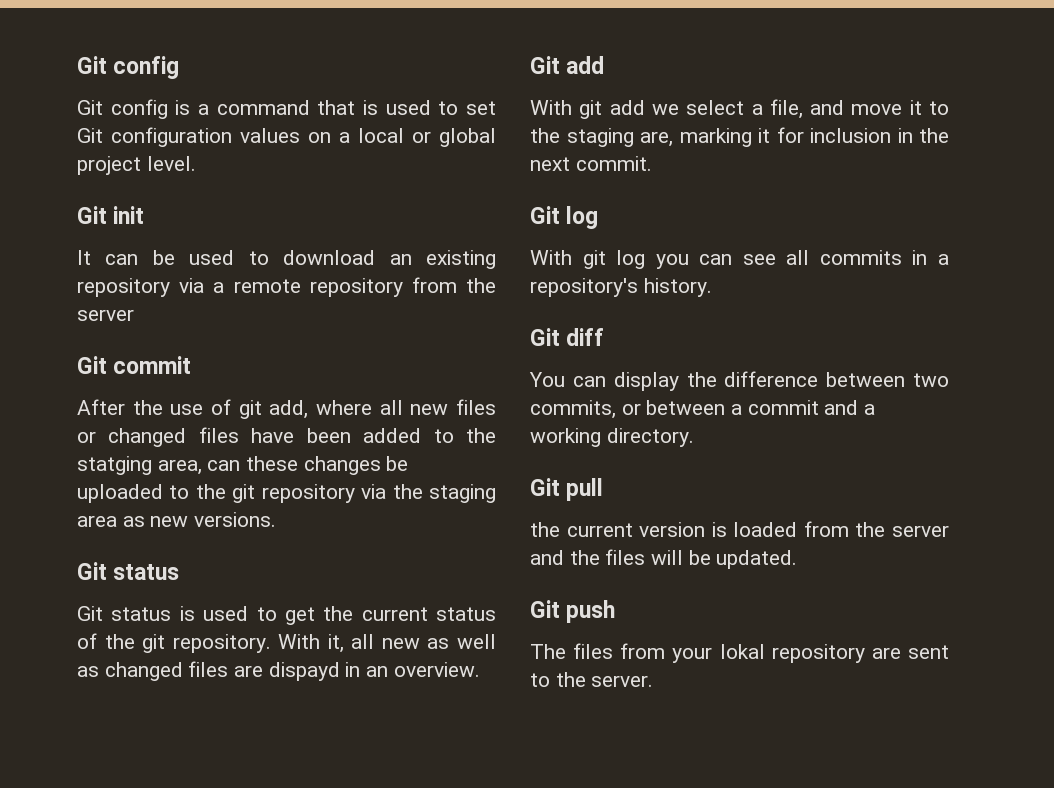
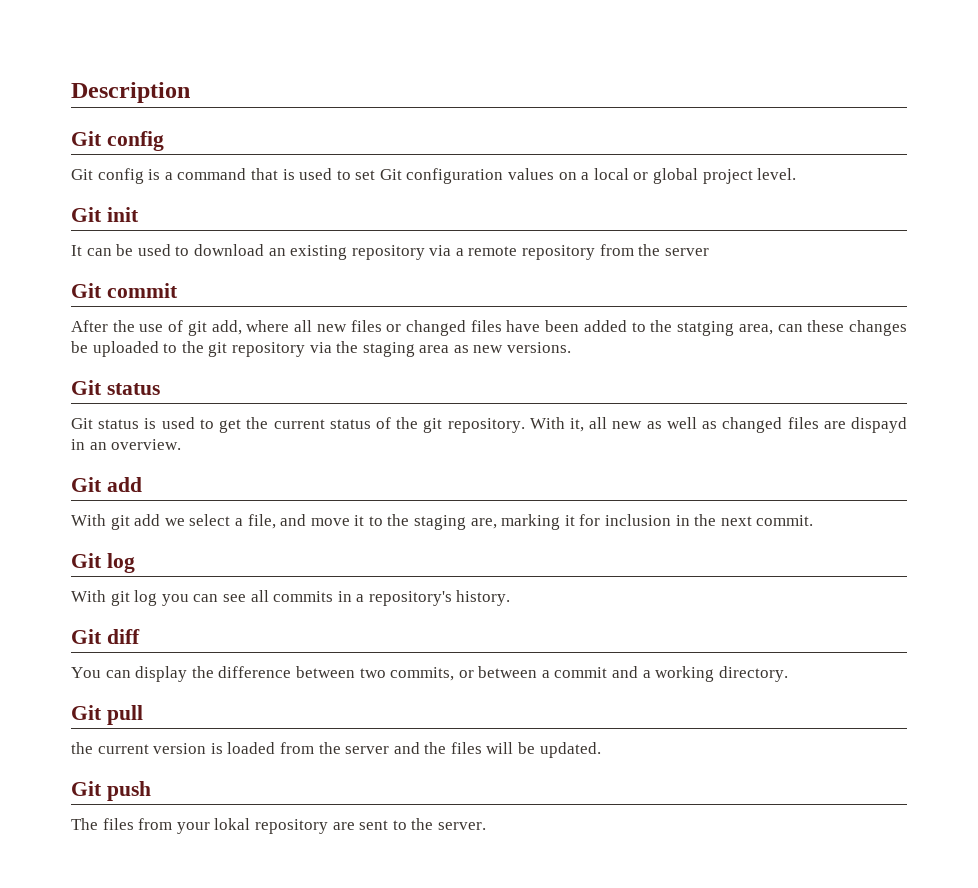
(77, 65) none -> [71,82,190,103] Description //

